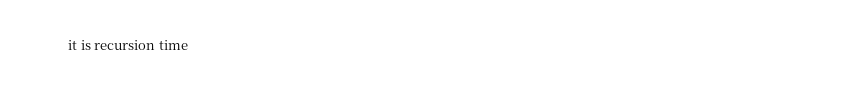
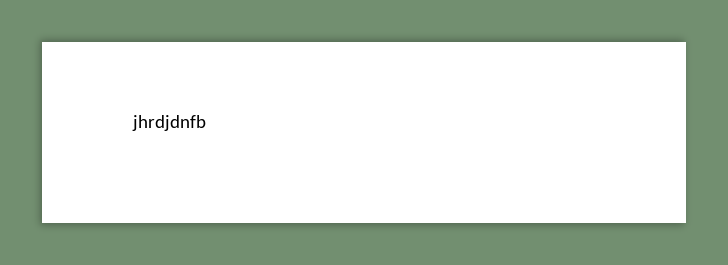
[68,40,188,50] it is recursion time -> [132,115,206,131] jhrdjdnfb

